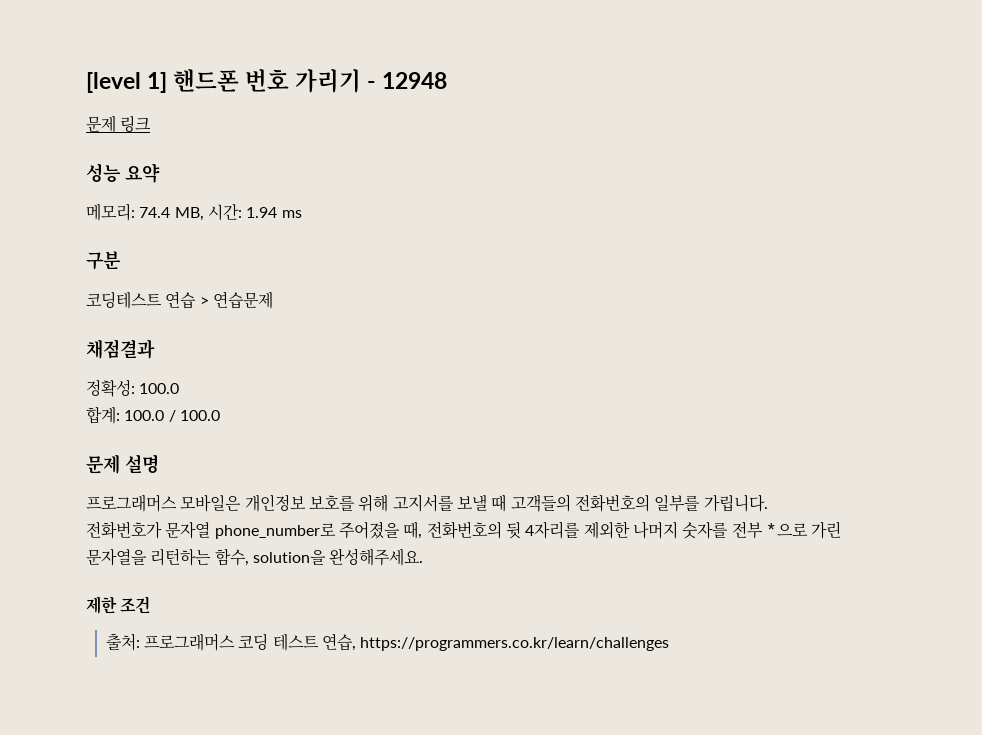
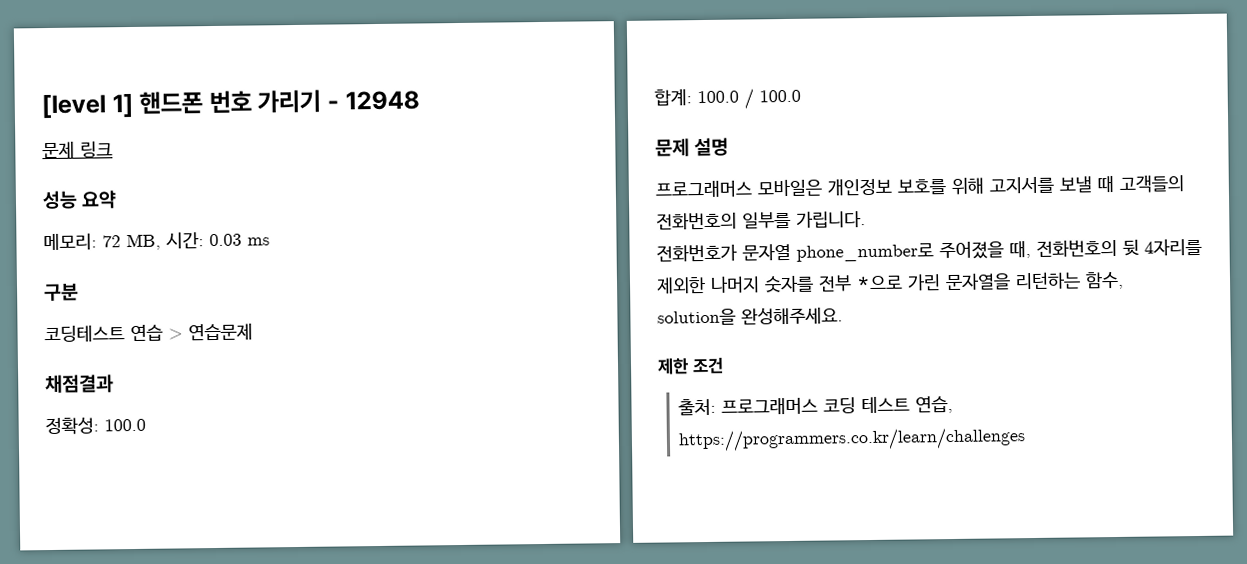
[139,207,171,218] 74.4 -> [102,235,121,248] 72
[246,207,278,218] 1.94 -> [209,233,242,247] 0.03

